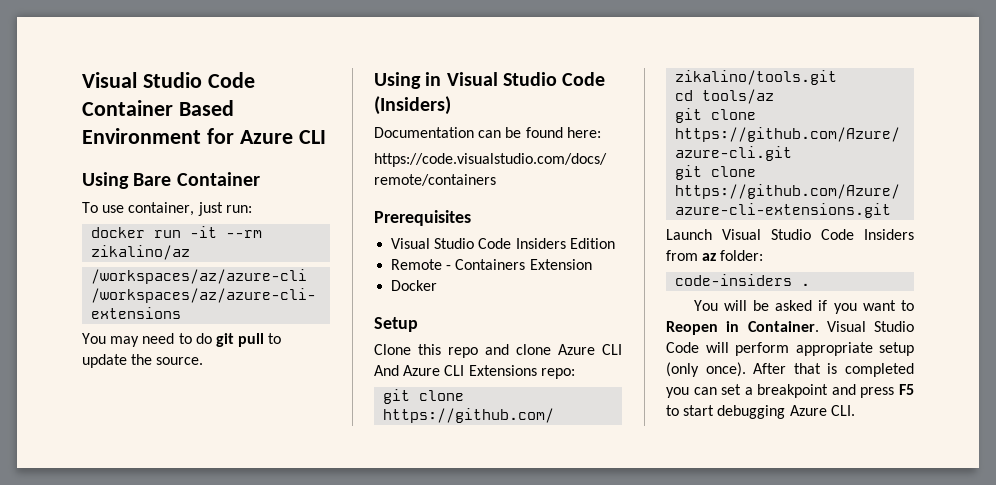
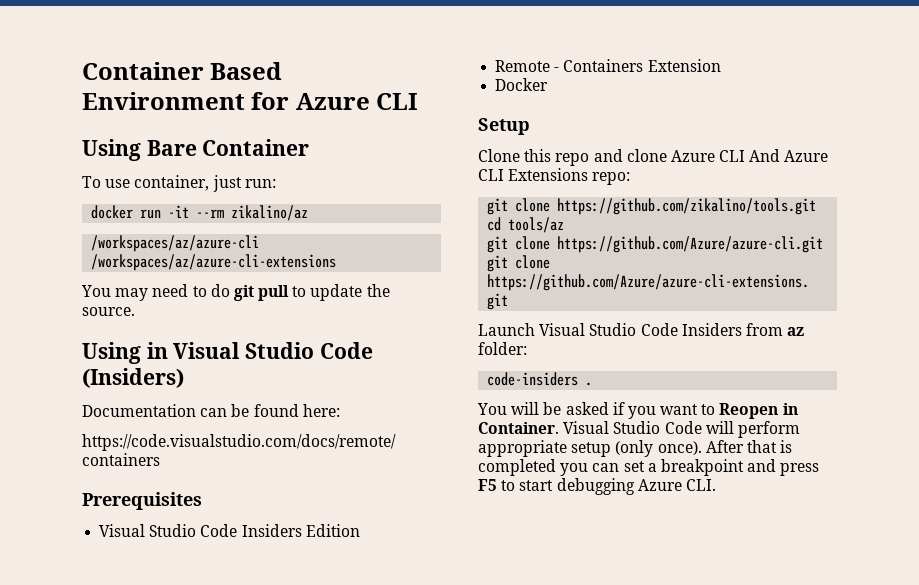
[82,72,255,88] Visual Studio Code -> (82, 71) none

